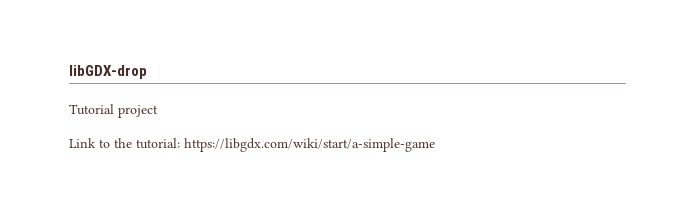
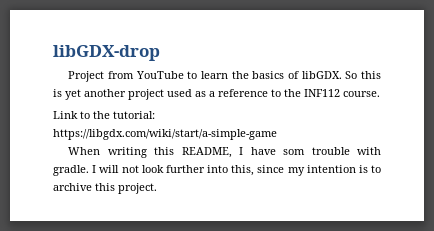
[69,104,158,118] Tutorial project -> [68,71,381,82] [53,89,380,100] Project from YouTube to learn the basics of libGDX. So this is yet another project used as a reference to the INF112 course.
(435, 145) none -> [68,147,381,158] [53,165,381,176] [53,183,157,194] // When writing this README, I have som trouble with gradle. I will not look further into this, since my intention is to archive this project.

